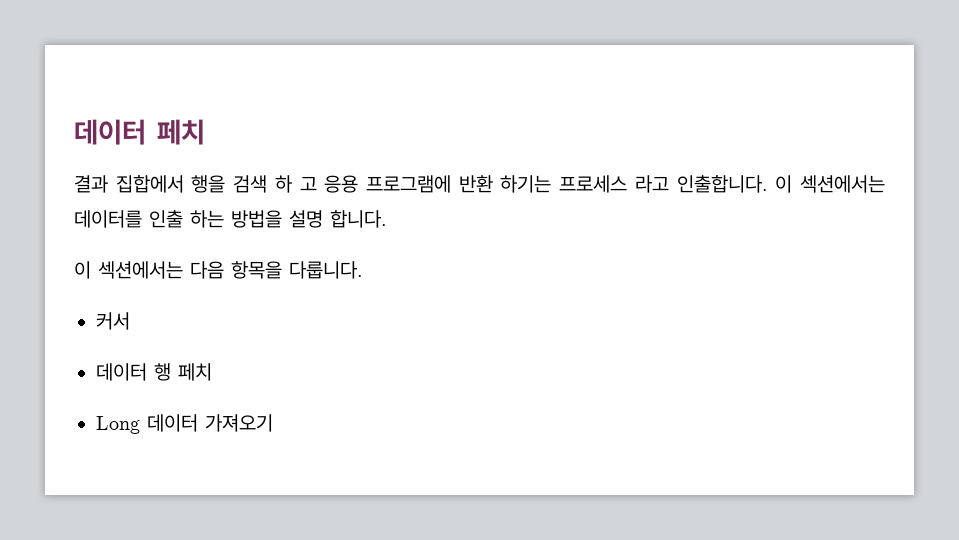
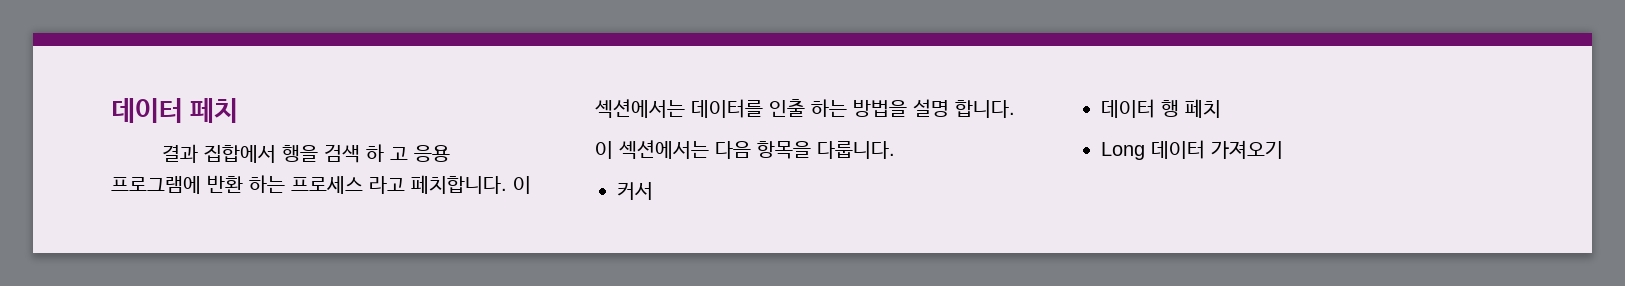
[500,175,552,193] 하기는 -> [249,175,285,193] 하는
[676,175,768,193] 인출합니다. -> [411,175,507,194] 페치합니다.

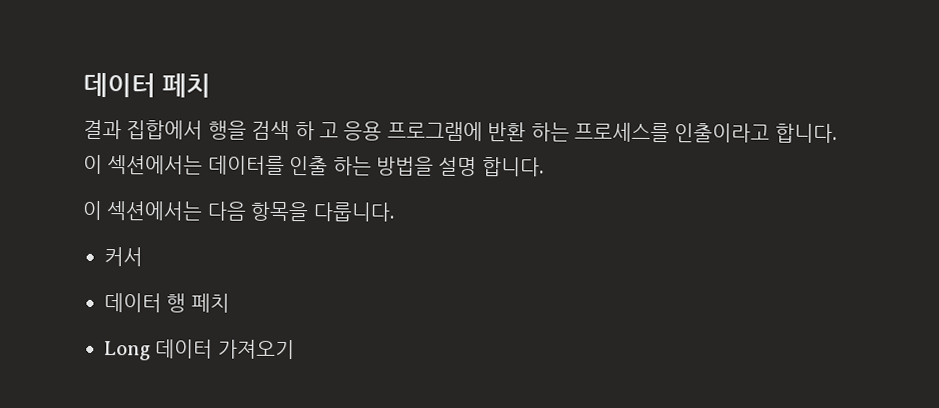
[291,175,507,194] 프로세스 라고 페치합니다. -> [574,122,837,143] 프로세스를 인출이라고 합니다.

